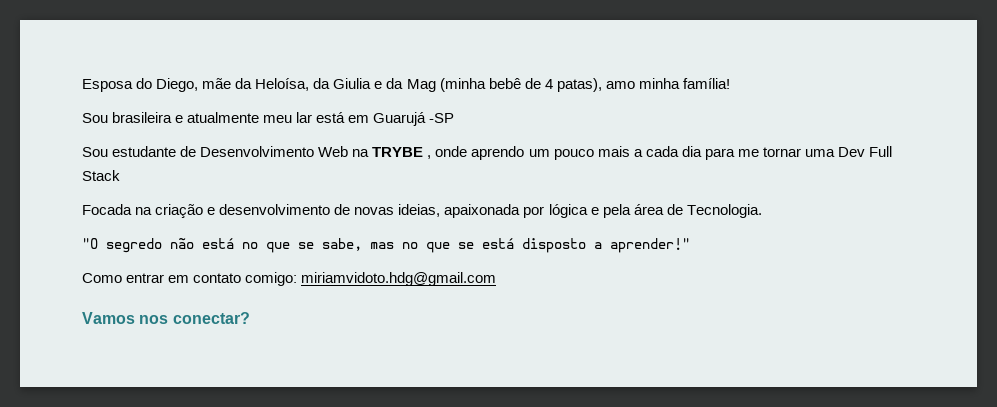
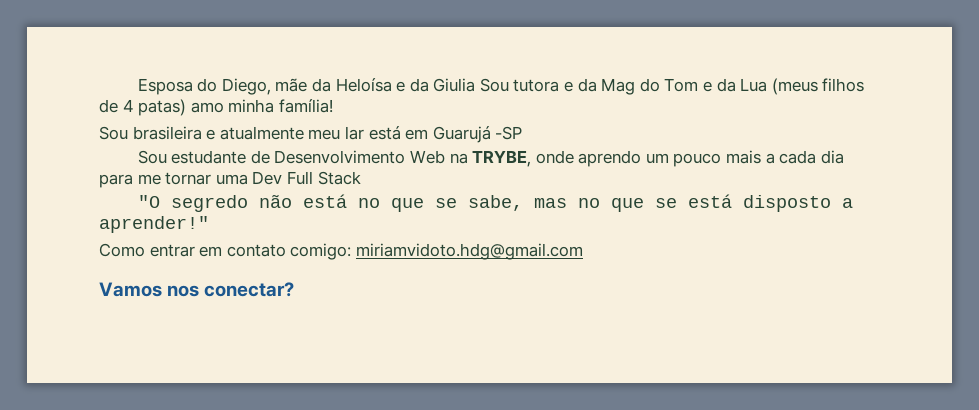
[255,78,521,92] Heloísa, da Giulia e da Mag (minha bebê -> [335,78,865,95] Heloísa e da Giulia Sou tutora e da Mag do Tom e da Lua (meus filhos
[556,78,602,92] patas), -> [138,99,187,116] patas)
[372,147,432,159] TRYBE , -> [472,150,532,167] TRYBE,
[82,204,762,218] // Focada na criação e desenvolvimento de novas ideias, apaixonada por lógica e pela área de Tecnologia. -> (361, 178) none

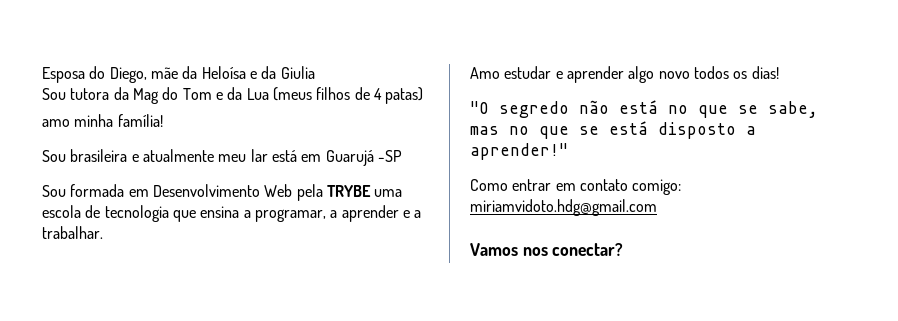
(476, 85) none -> (315, 72) //
[564,81,574,92] e -> (110, 94) none
(187, 107) none -> (424, 95) //
[171,150,844,167] [99,171,361,188] estudante de Desenvolvimento Web na TRYBE, onde aprendo um pouco mais a cada dia para me tornar uma Dev Full Stack -> [70,184,403,201] [42,205,422,222] [42,226,103,239] [470,66,779,83] formada em Desenvolvimento Web pela TRYBE uma escola de tecnologia que ensina a programar, a aprender e a trabalhar. // Amo estudar e aprender algo novo todos os dias!

